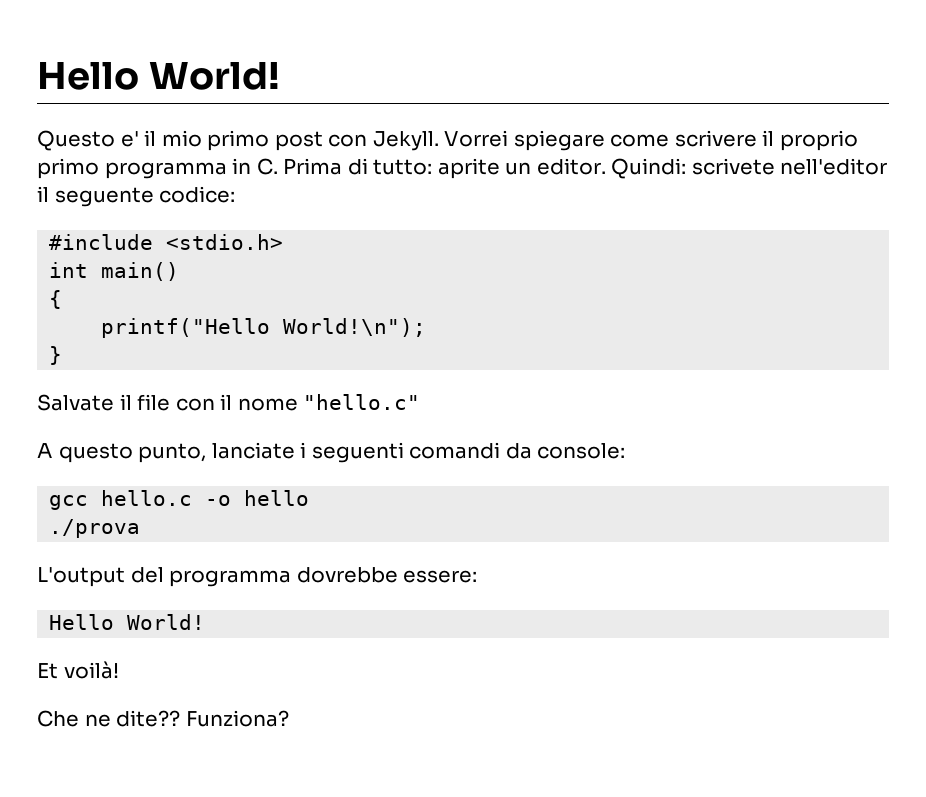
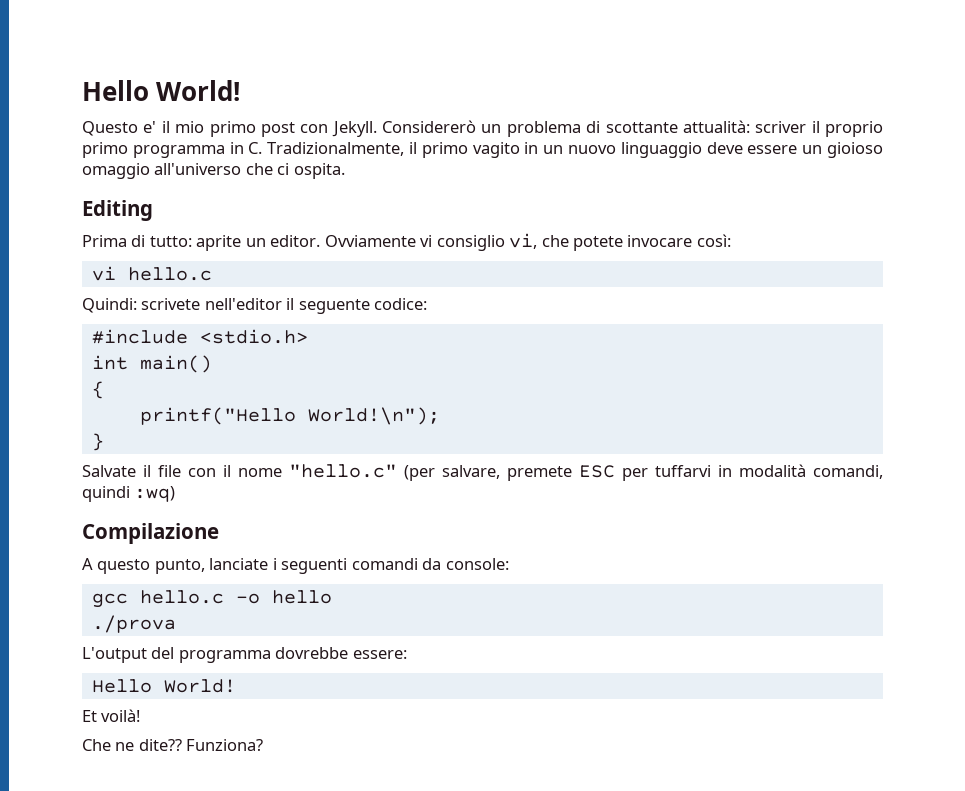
[444,130,757,151] Vorrei spiegare come scrivere -> [382,120,807,137] Considererò un problema di scottante attualità: scriver
(278, 166) none -> [267,142,883,158] [82,163,345,179] [82,200,153,221] Tradizionalmente, il primo vagito in un nuovo linguaggio deve essere un gioioso omaggio all'universo che ci ospita. // Editing //
(606, 166) none -> [324,233,731,251] [91,266,212,281] Ovviamente vi consiglio vi, che potete invocare così: // vi hello.c //
(421, 402) none -> [404,464,883,481] [82,486,176,502] [82,523,219,544] (per salvare, premete ESC per tuffarvi in modalità comandi, quindi :wq) // Compilazione

